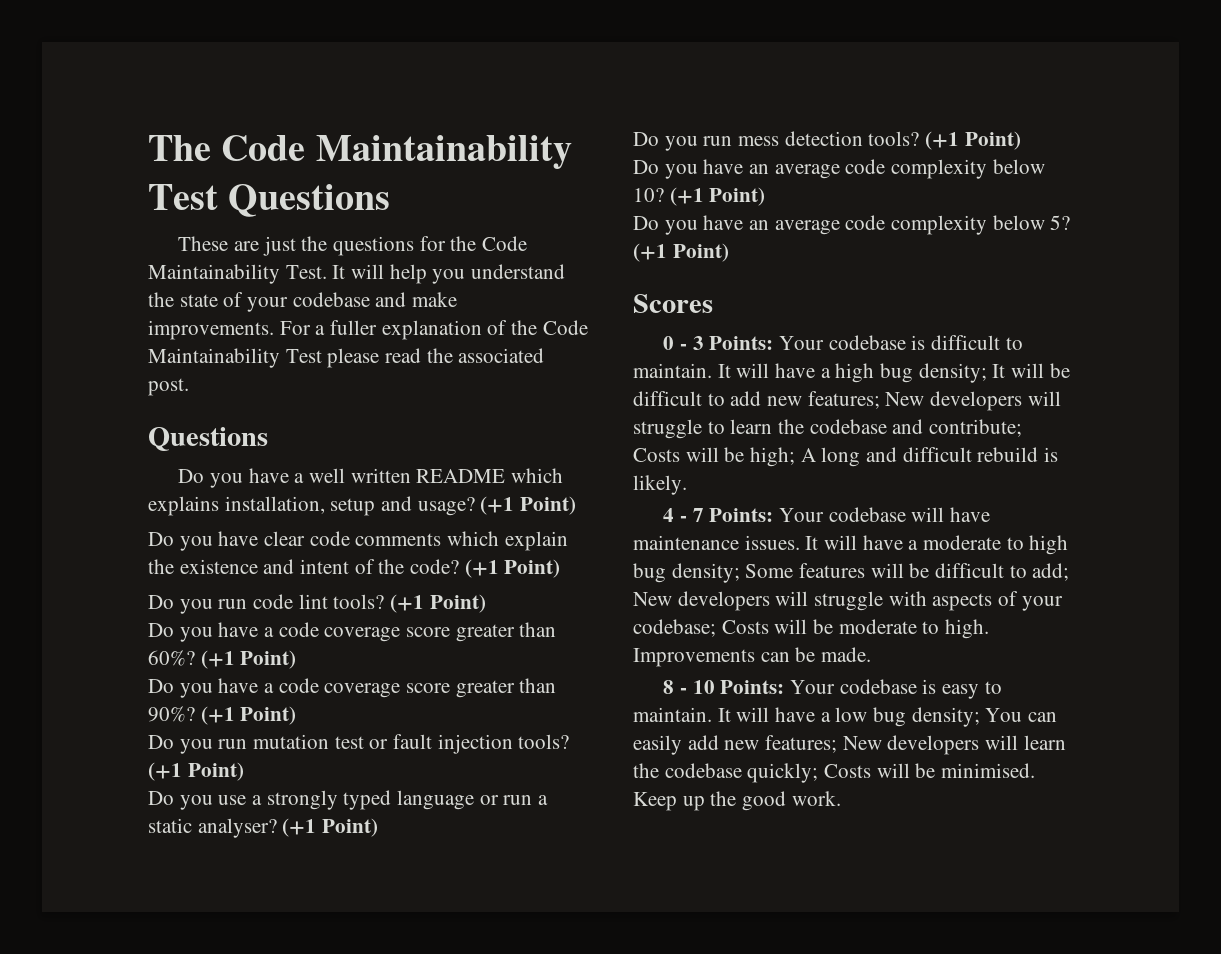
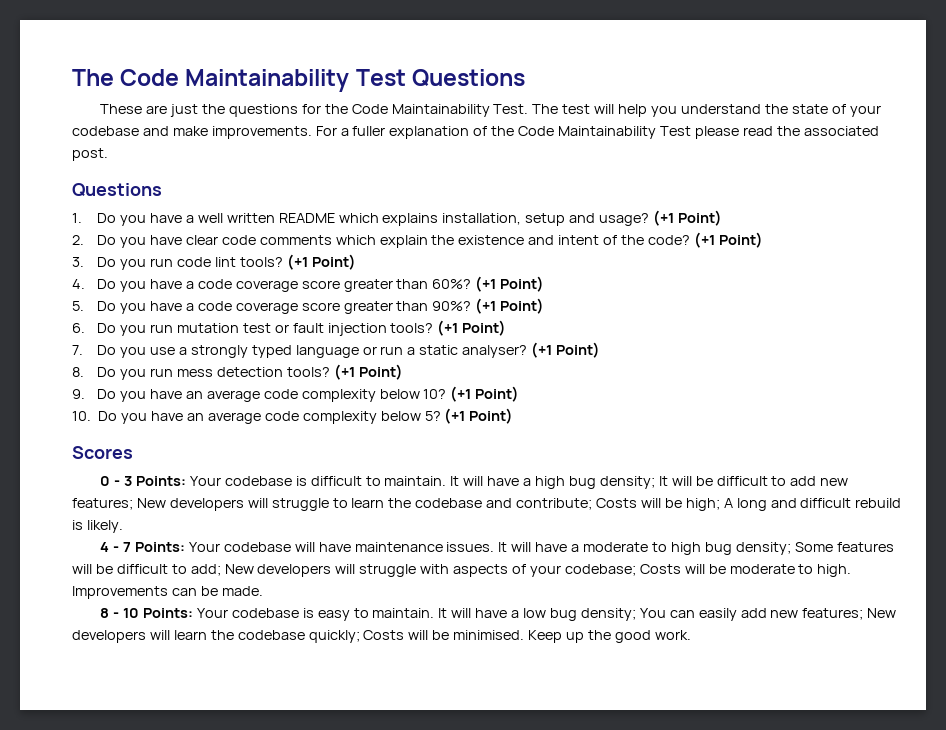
[332,265,346,279] It -> [532,104,591,114] The test
(268, 439) none -> [72,213,82,223] 1.
(577, 505) none -> [72,235,84,245] 2.
(561, 568) none -> [72,257,84,267] 3.
(486, 603) none -> [72,279,85,289] 4.
(297, 659) none -> [72,301,84,311] 5.
(297, 715) none -> [72,323,85,333] 6.
(244, 771) none -> [72,345,83,355] 7.
(379, 827) none -> [72,367,84,377] 8.
(1021, 140) none -> [72,389,85,399] 9.
(766, 196) none -> [72,411,91,421] 10.

